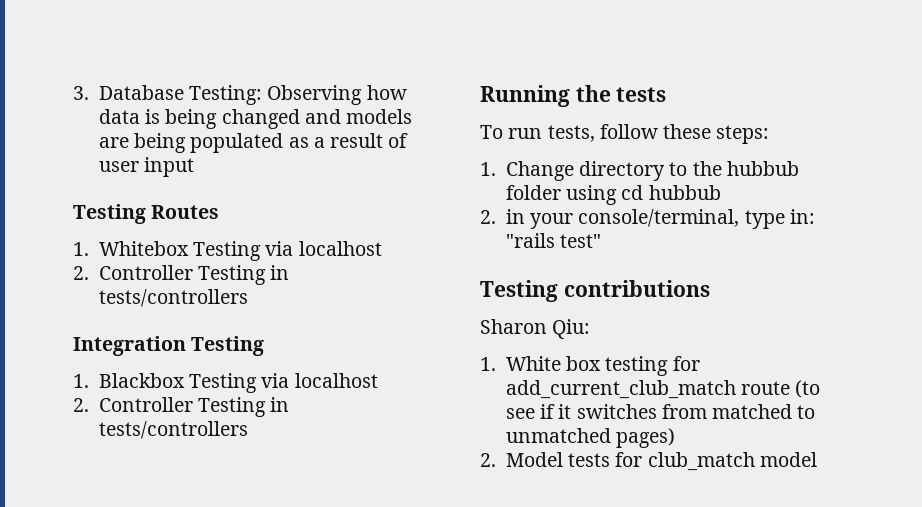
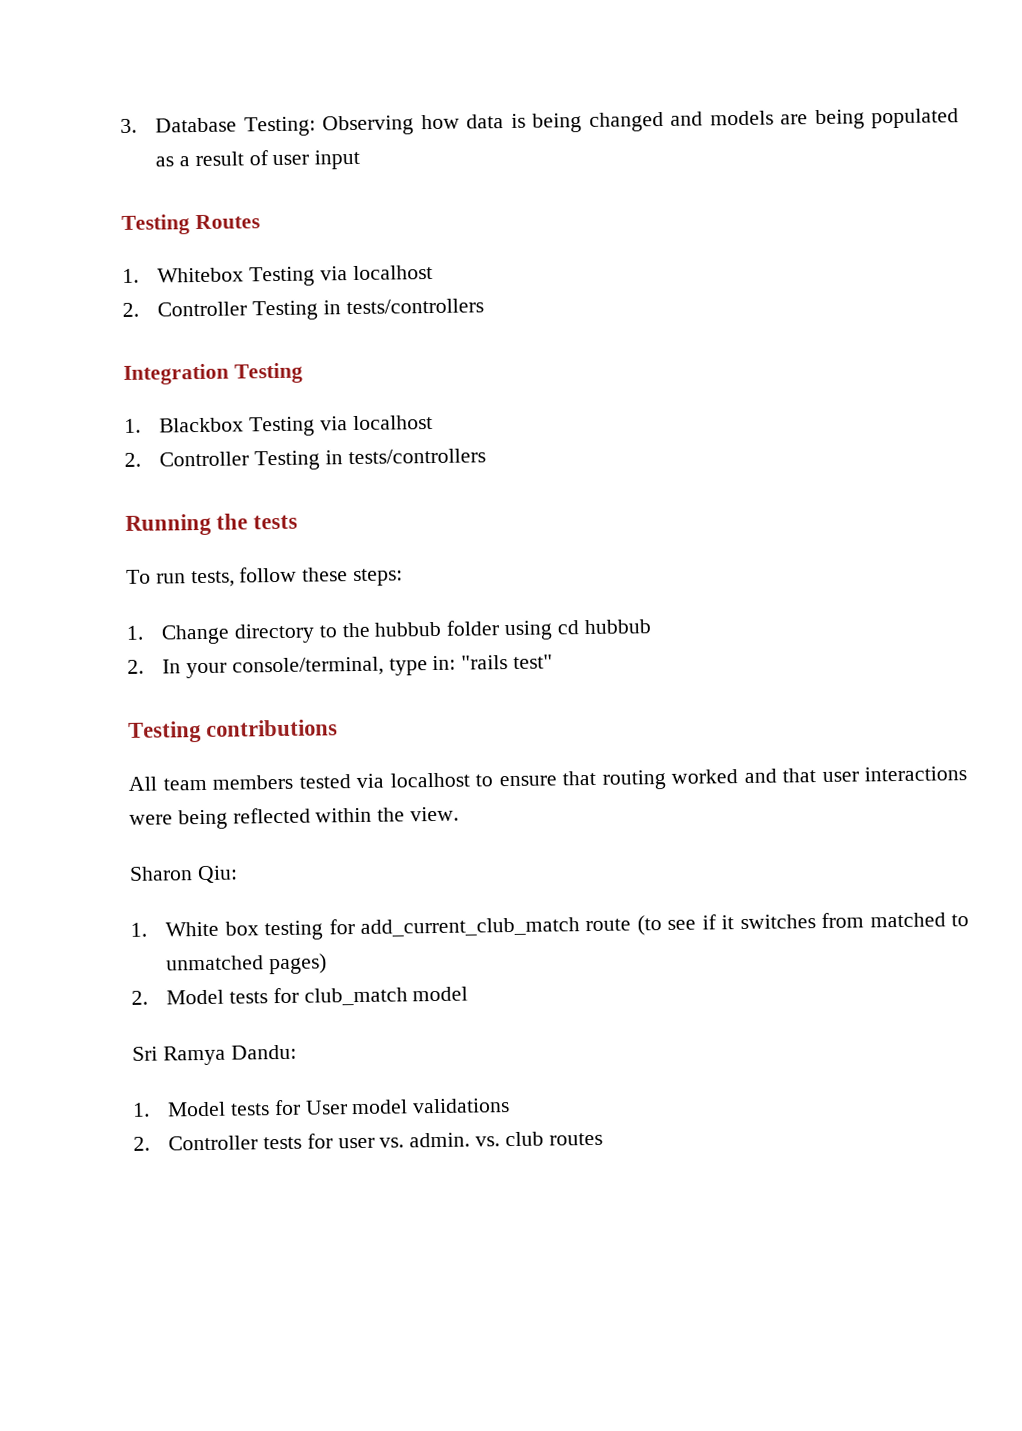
[505,209,525,224] in -> [162,659,182,674] In
(710, 288) none -> [128,766,967,791] [129,806,460,830] // All team members tested via localhost to ensure that routing worked and that user interactions were being reflected within the view.
(817, 459) none -> [132,1044,297,1066] [132,1098,511,1117] [133,1131,603,1151] // Sri Ramya Dandu: // 1. Model tests for User model validations // 2. Controller tests for user vs. admin. vs. club routes

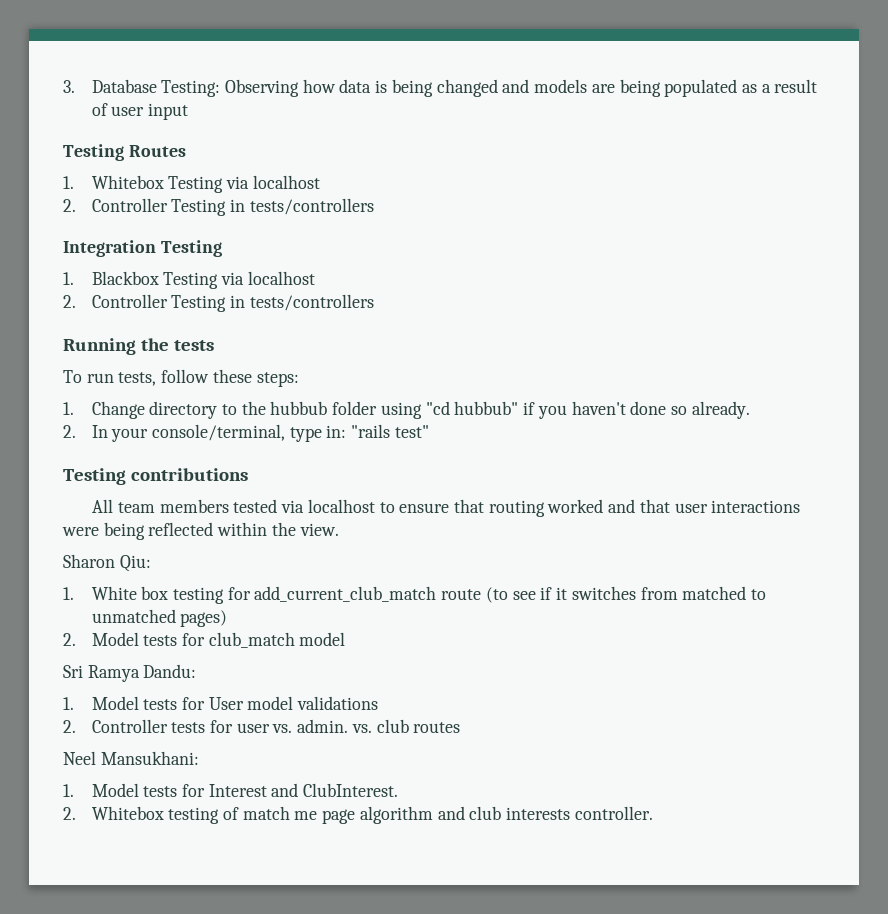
[556,619,651,635] cd hubbub -> [425,401,750,419] "cd hubbub" if you haven't done so already.
(603, 1139) none -> [63,751,199,765] [63,783,399,797] [63,806,653,824] // Neel Mansukhani: // 1. Model tests for Interest and ClubInterest. // 2. Whitebox testing of match me page algorithm and club interests controller.

